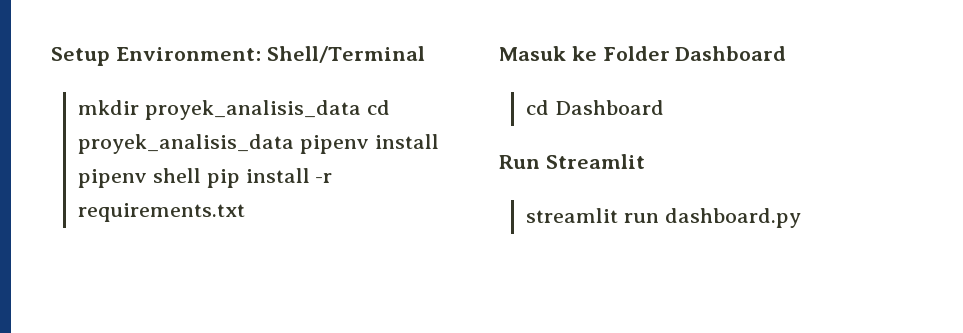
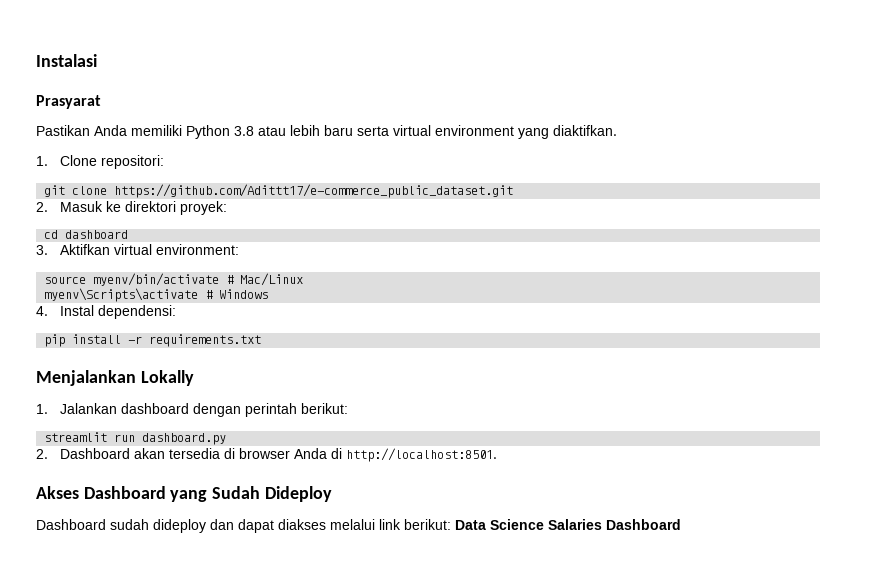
[51,46,425,66] [78,100,390,120] [78,134,439,154] [78,168,333,188] [78,203,246,222] [499,46,787,61] [526,100,664,115] [499,154,645,169] [526,208,801,228] Setup Environment: Shell/Terminal // mkdir proyek_analisis_data cd proyek_analisis_data pipenv install pipenv shell pip install -r requirements.txt // Masuk ke Folder Dashboard // cd Dashboard // Run Streamlit // streamlit run dashboard.py -> [36,54,97,67] [36,95,101,109] [36,125,617,139] [36,155,164,169] [44,184,514,198] [36,201,227,215] [44,230,129,239] [36,244,239,255] [44,273,304,286] [44,288,269,302] [36,305,176,319] [44,334,262,347] [36,370,194,386] [36,403,348,417] [44,432,227,445] [36,448,497,462] [36,486,332,502] [36,519,681,533] Instalasi // Prasyarat // Pastikan Anda memiliki Python 3.8 atau lebih baru serta virtual environment yang diaktifkan. // 1. Clone repositori: // git clone https://github.com/Adittt17/e-commerce_public_dataset.git // 2. Masuk ke direktori proyek: // cd dashboard // 3. Aktifkan virtual environment: // source myenv/bin/activate # Mac/Linux // myenv\Scripts\activate # Windows // 4. Instal dependensi: // pip install -r requirements.txt // Menjalankan Lokally // 1. Jalankan dashboard dengan perintah berikut: // streamlit run dashboard.py // 2. Dashboard akan tersedia di browser Anda di http://localhost:8501. // Akses Dashboard yang Sudah Dideploy // Dashboard sudah dideploy dan dapat diakses melalui link berikut: Data Science Salaries Dashboard

